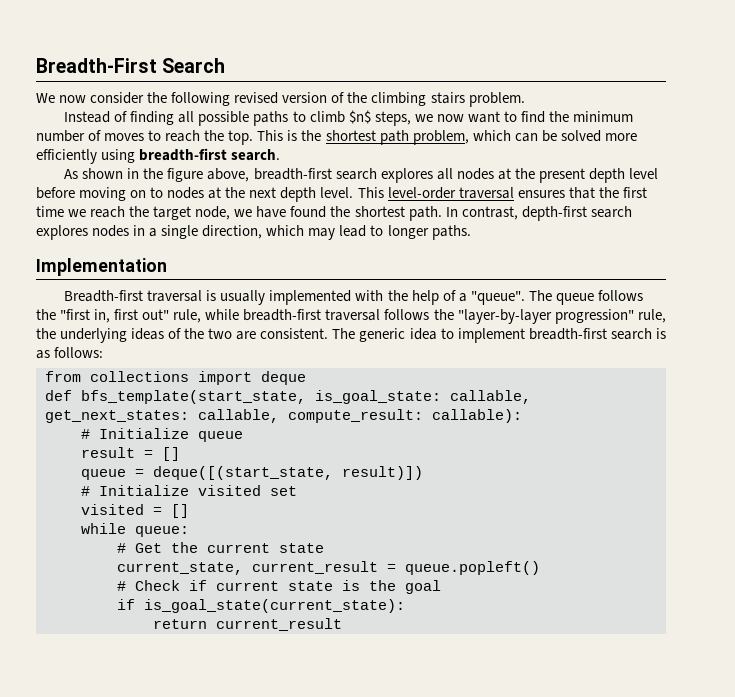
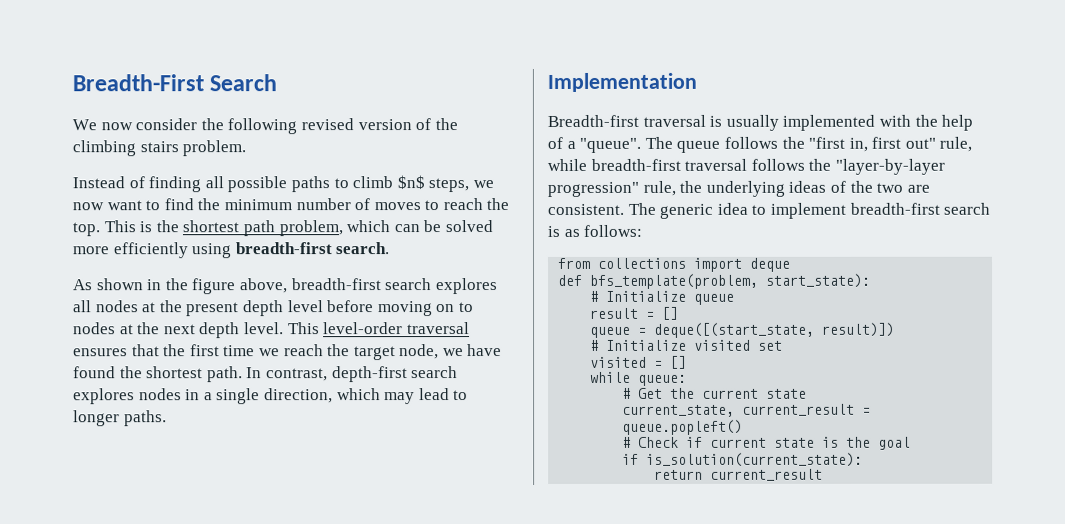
[81,390,531,404] [45,409,522,423] bfs_template(start_state, is_goal_state: callable, get_next_states: callable, compute_result: callable): -> [590,273,872,289] bfs_template(problem, start_state):
[144,599,405,613] is_goal_state(current_state): -> [646,452,864,467] is_solution(current_state):

